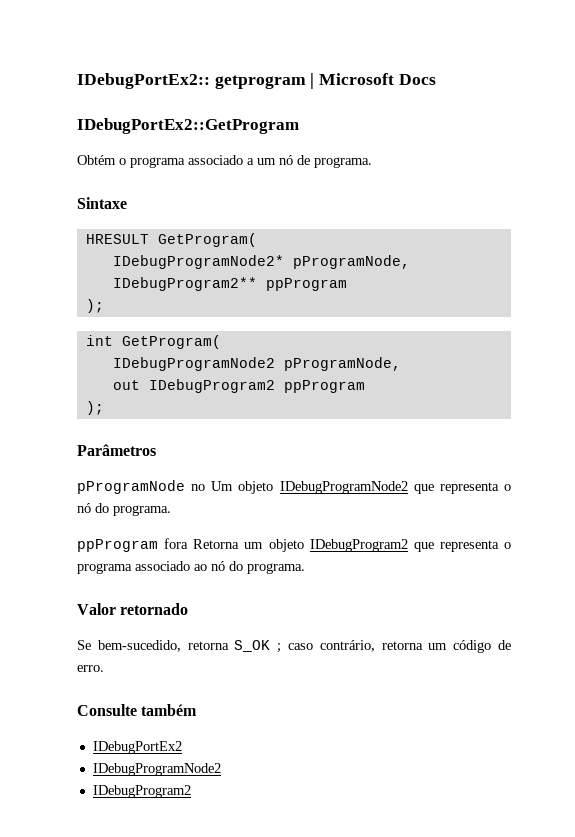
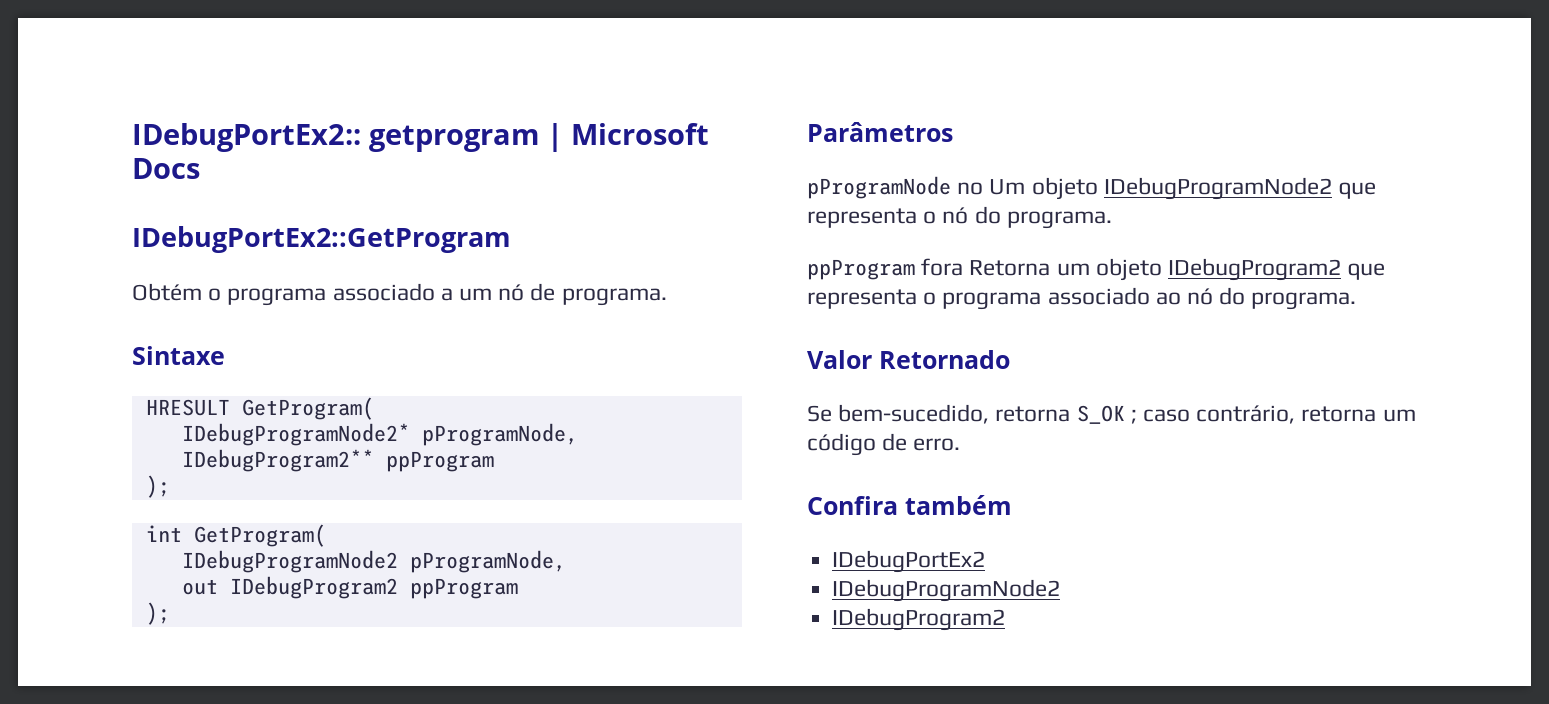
[120,603,189,615] retornado -> [879,350,1010,369] Retornado
[77,704,137,716] Consulte -> [807,496,898,515] Confira

